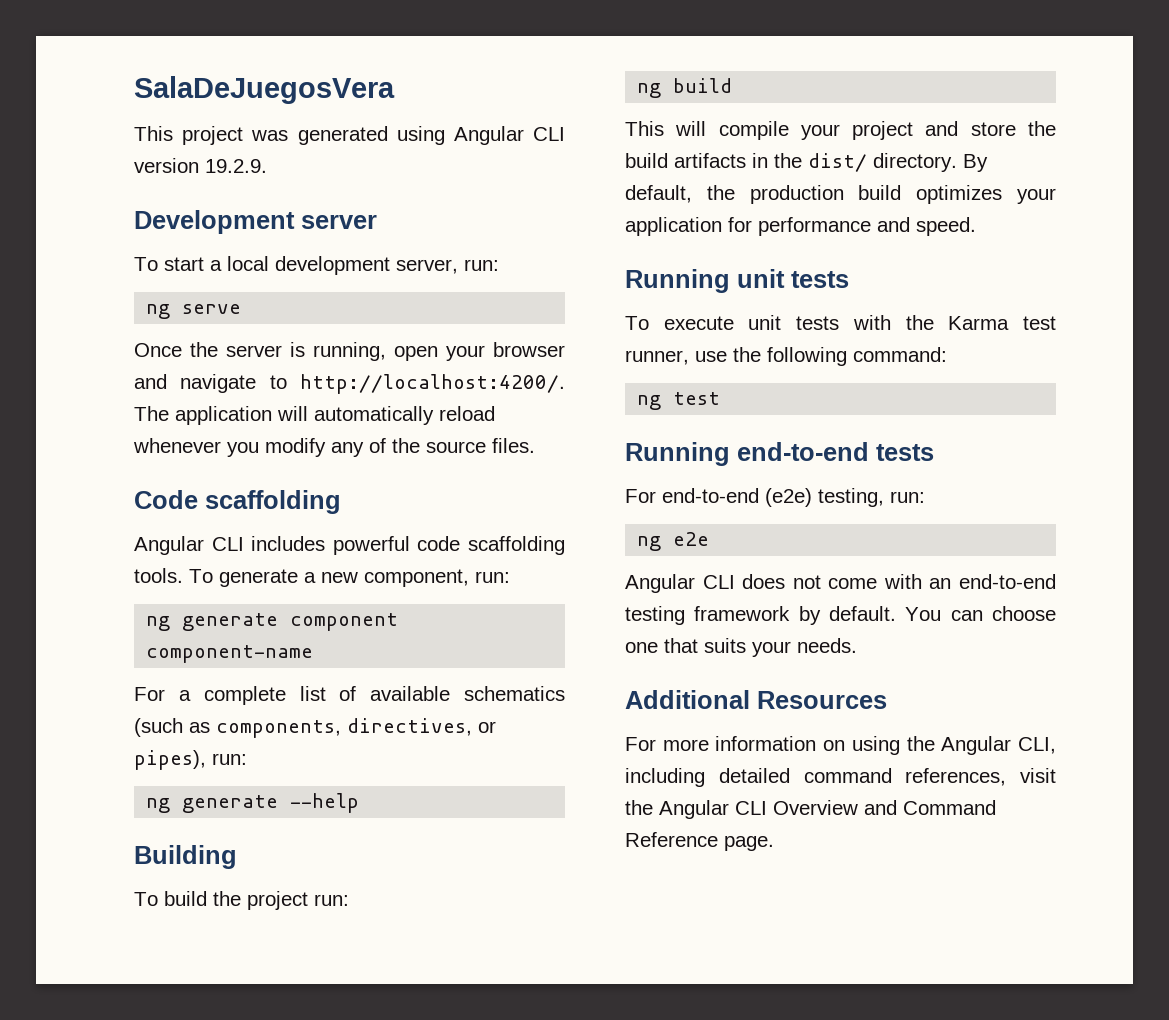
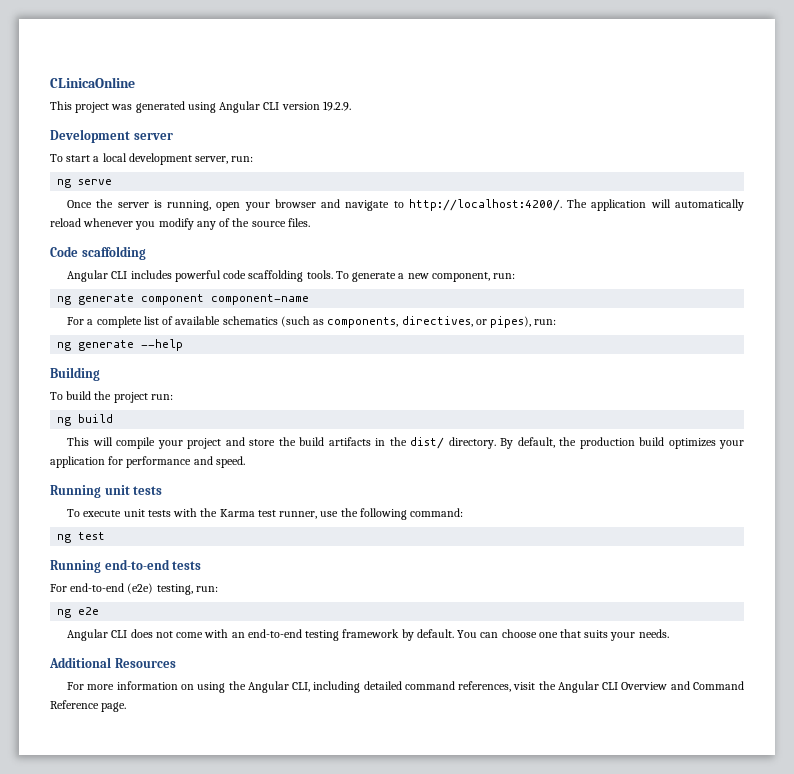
[134,76,395,104] SalaDeJuegosVera -> [50,77,135,88] CLinicaOnline

